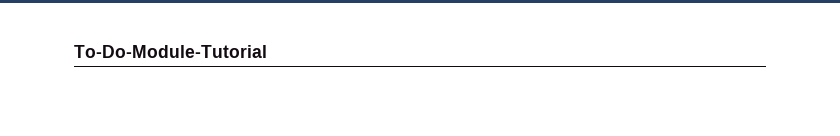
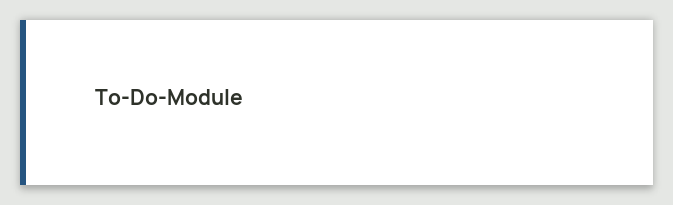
[74,45,267,58] To-Do-Module-Tutorial -> [95,89,243,105] To-Do-Module

